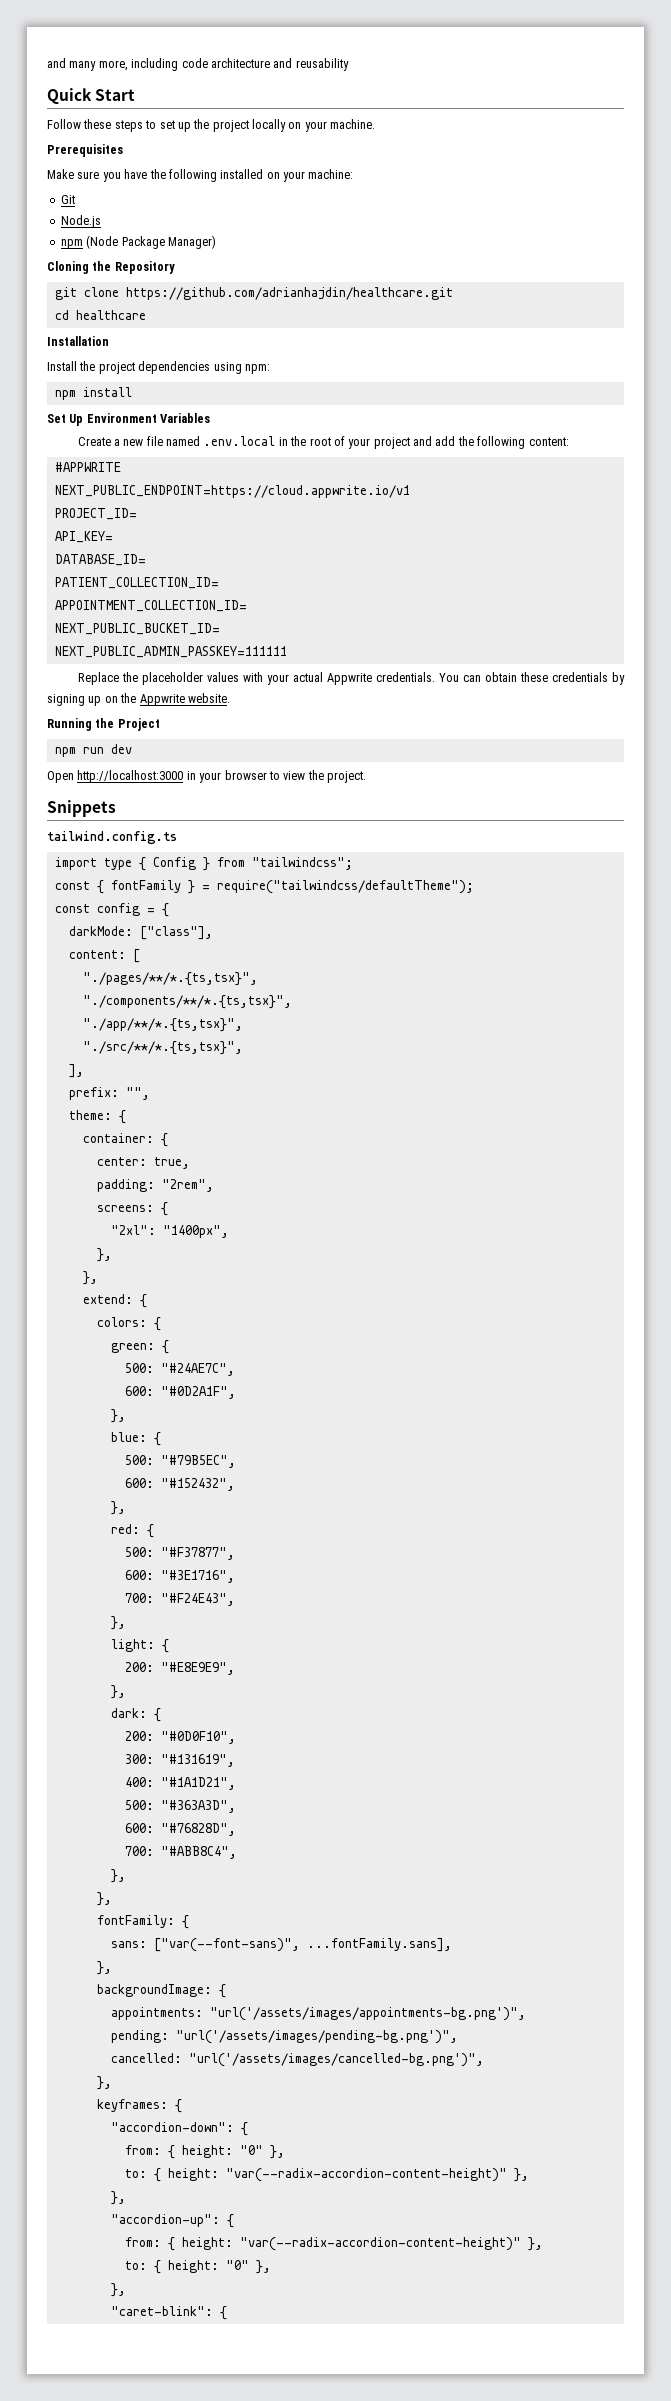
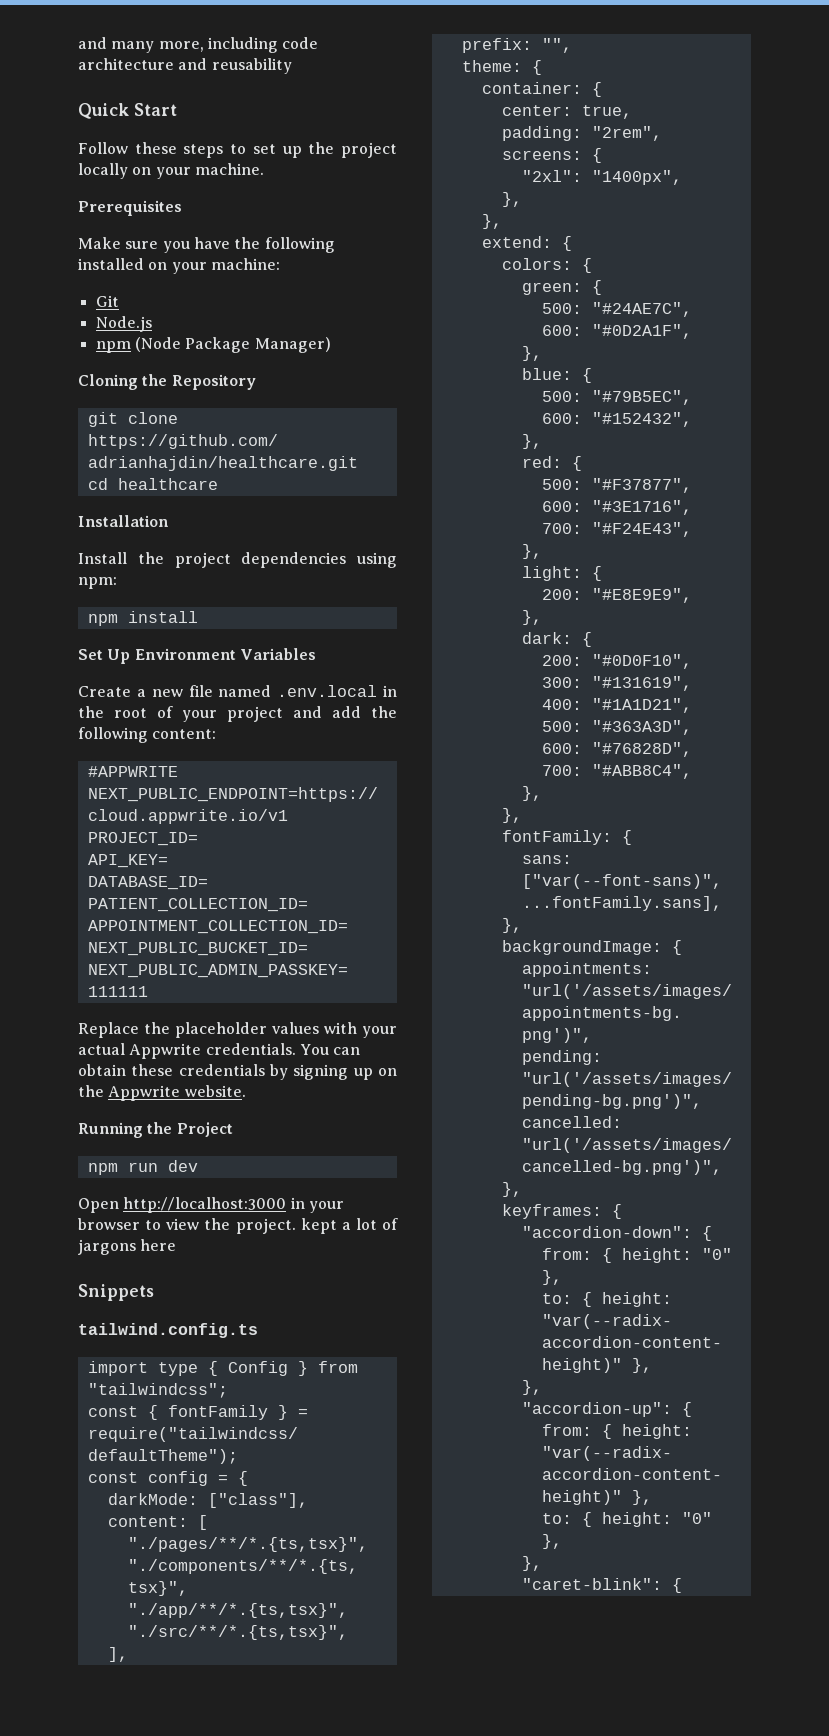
(366, 777) none -> [300,1218,398,1234] [78,1239,177,1255] kept a lot of jargons here

